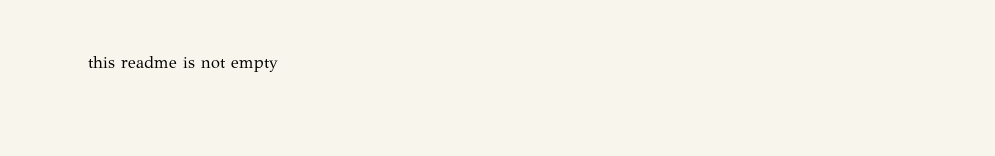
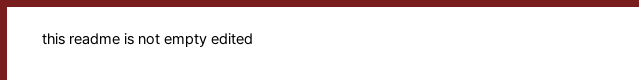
(278, 65) none -> [211,33,254,45] edited

